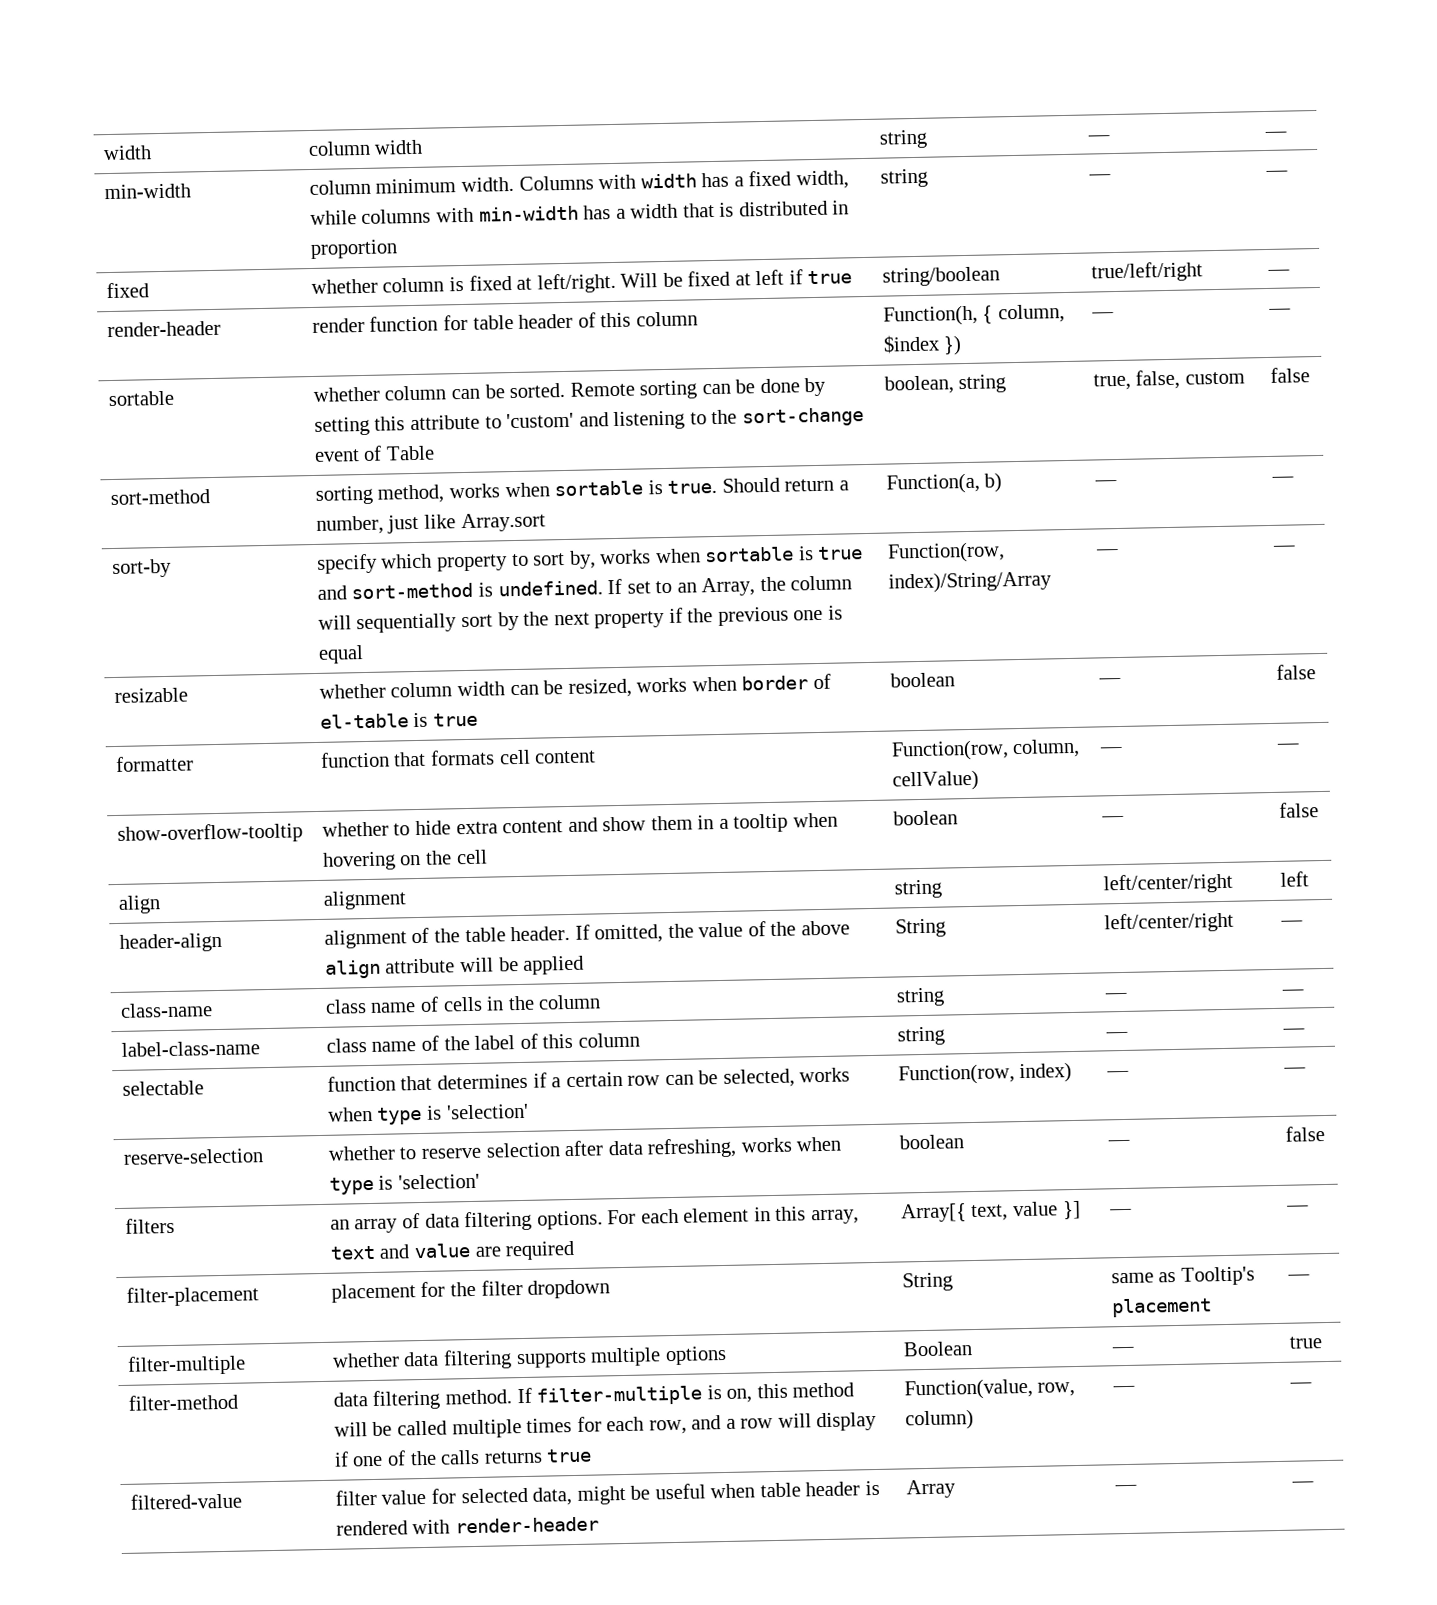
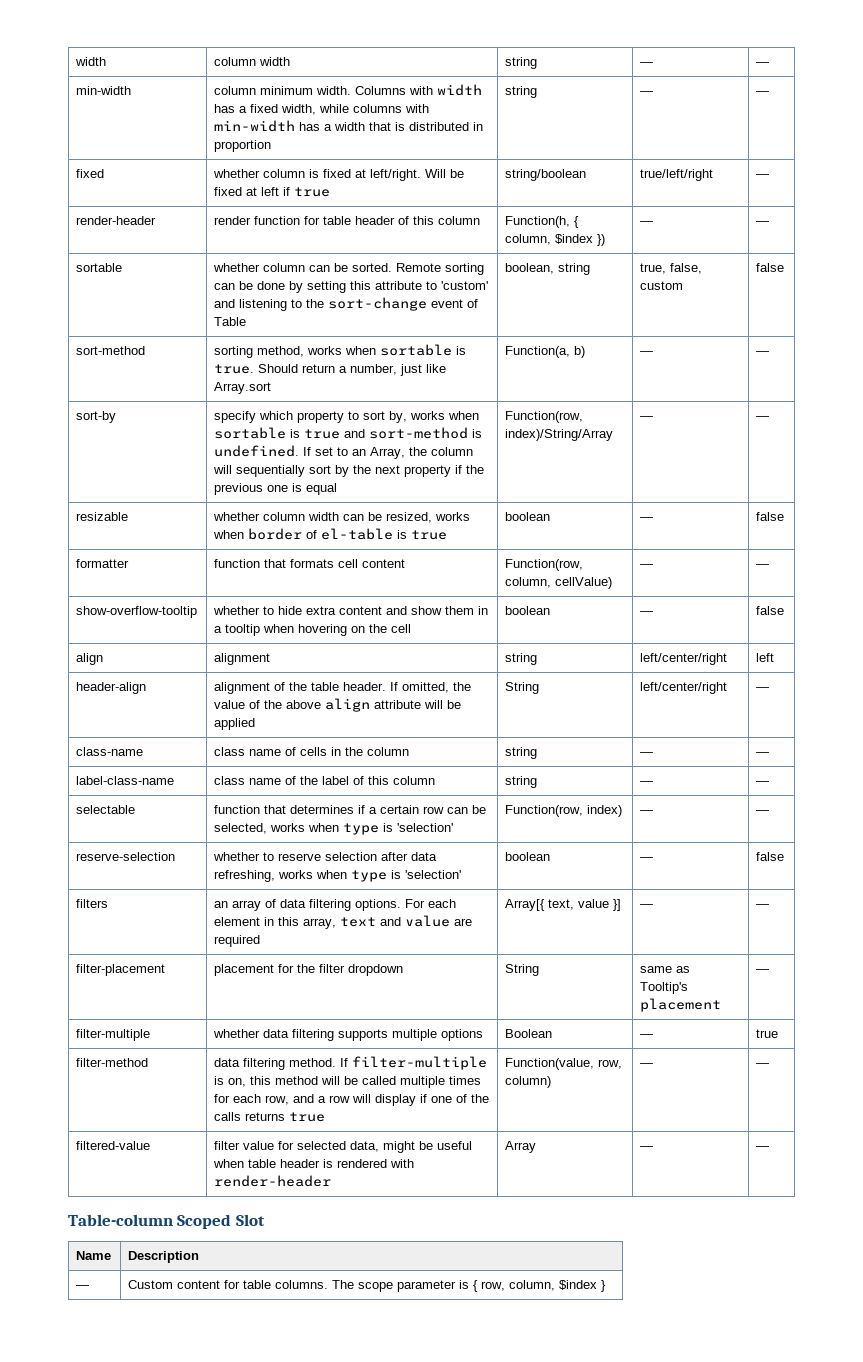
(1314, 1484) none -> [68,1214,265,1229] [76,1251,112,1260] [128,1251,200,1263] [76,1285,90,1289] [128,1280,607,1292] // Table-column Scoped Slot // Name | Description // — | Custom content for table columns. The scope parameter is { row, column, $index }

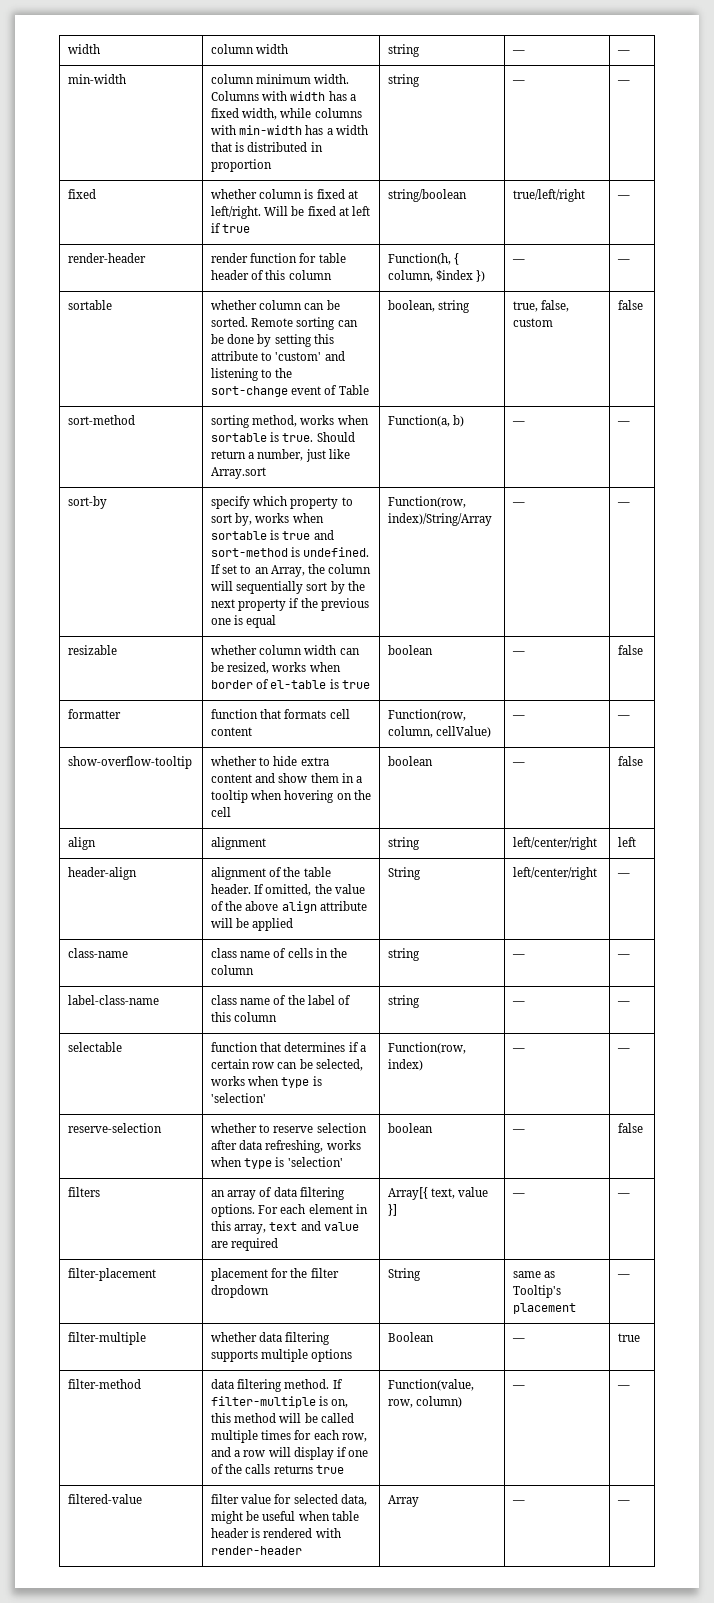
[68,1214,265,1229] [76,1251,112,1260] [128,1251,200,1263] [76,1285,90,1289] [128,1280,607,1292] // Table-column Scoped Slot // Name | Description // — | Custom content for table columns. The scope parameter is { row, column, $index } -> (631, 1502) none

